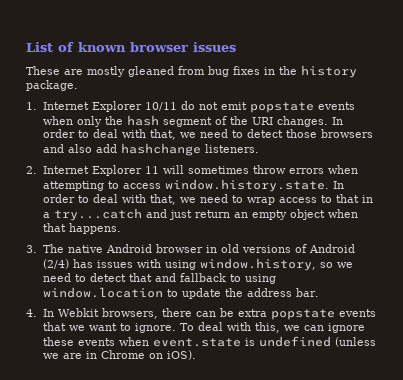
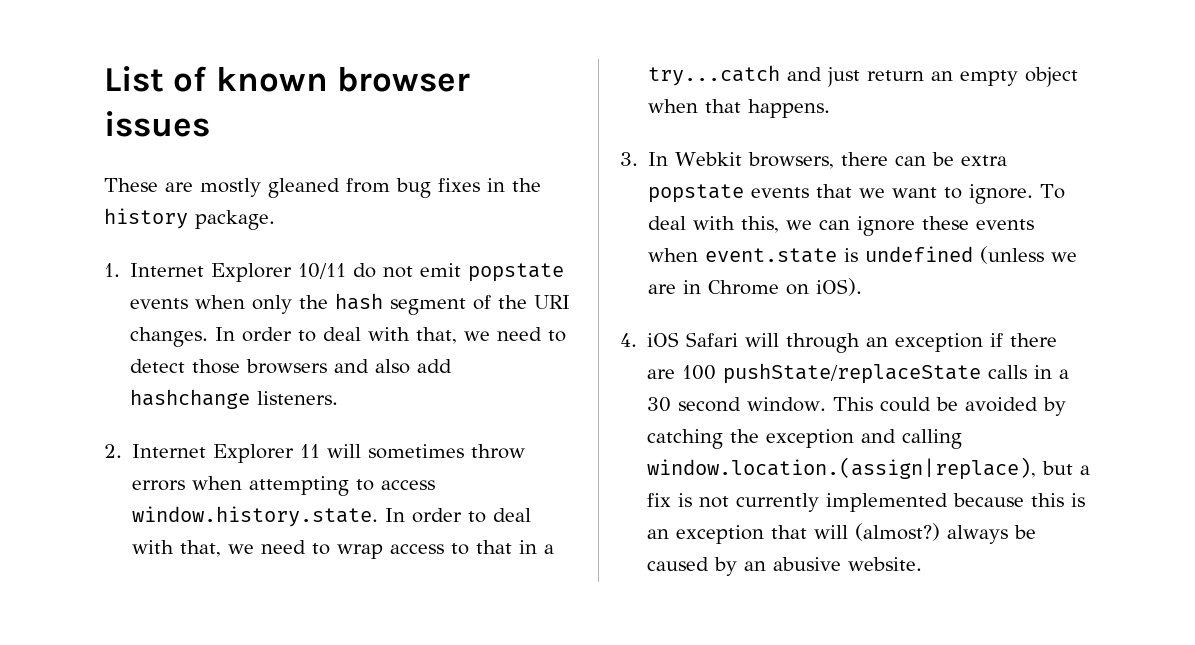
[42,244,355,253] [42,258,353,271] [42,273,276,284] [42,287,319,299] [26,309,37,317] The native Android browser in old versions of Android (2/4) has issues with using window.history, so we need to detect that and fallback to using window.location to update the address bar. // 4. -> (638, 159) none
(196, 355) none -> [620,332,1058,353] [647,363,1070,384] [647,397,1067,416] [647,429,963,449] [647,457,1091,480] [647,493,1086,512] [647,523,1037,544] [647,557,923,576] // 4. iOS Safari will through an exception if there are 100 pushState/replaceState calls in a 30 second window. This could be avoided by catching the exception and calling window.location.(assign|replace), but a fix is not currently implemented because this is an exception that will (almost?) always be caused by an abusive website.

